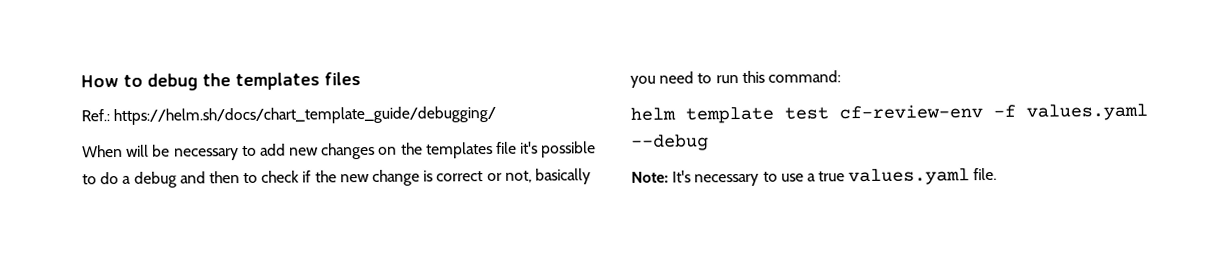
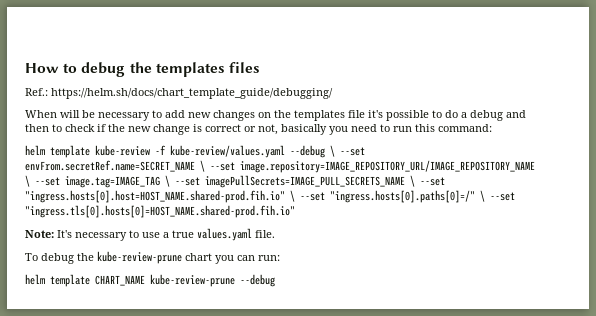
[784,103,1148,121] [631,134,709,151] test cf-review-env -f values.yaml --debug -> [95,145,365,158] [25,160,535,173] [25,175,445,188] [25,190,515,203] [25,205,295,218] kube-review -f kube-review/values.yaml --debug \ --set envFrom.secretRef.name=SECRET_NAME \ --set image.repository=IMAGE_REPOSITORY_URL/IMAGE_REPOSITORY_NAME \ --set image.tag=IMAGE_TAG \ --set imagePullSecrets=IMAGE_PULL_SECRETS_NAME \ --set "ingress.hosts[0].host=HOST_NAME.shared-prod.fih.io" \ --set "ingress.hosts[0].paths[0]=/" \ --set "ingress.tls[0].hosts[0]=HOST_NAME.shared-prod.fih.io"
(998, 174) none -> [25,251,280,264] [25,274,275,287] // To debug the kube-review-prune chart you can run: // helm template CHART_NAME kube-review-prune --debug

